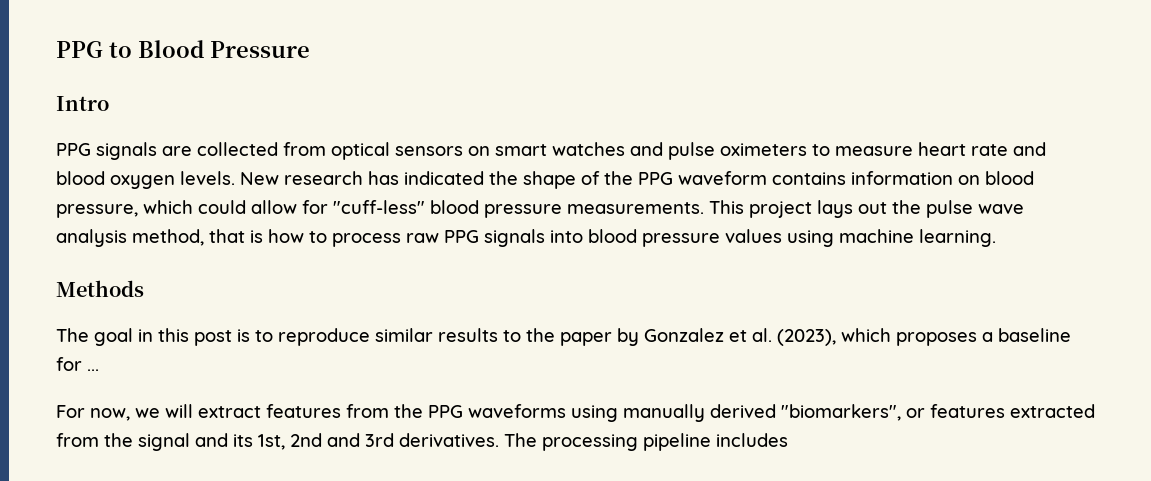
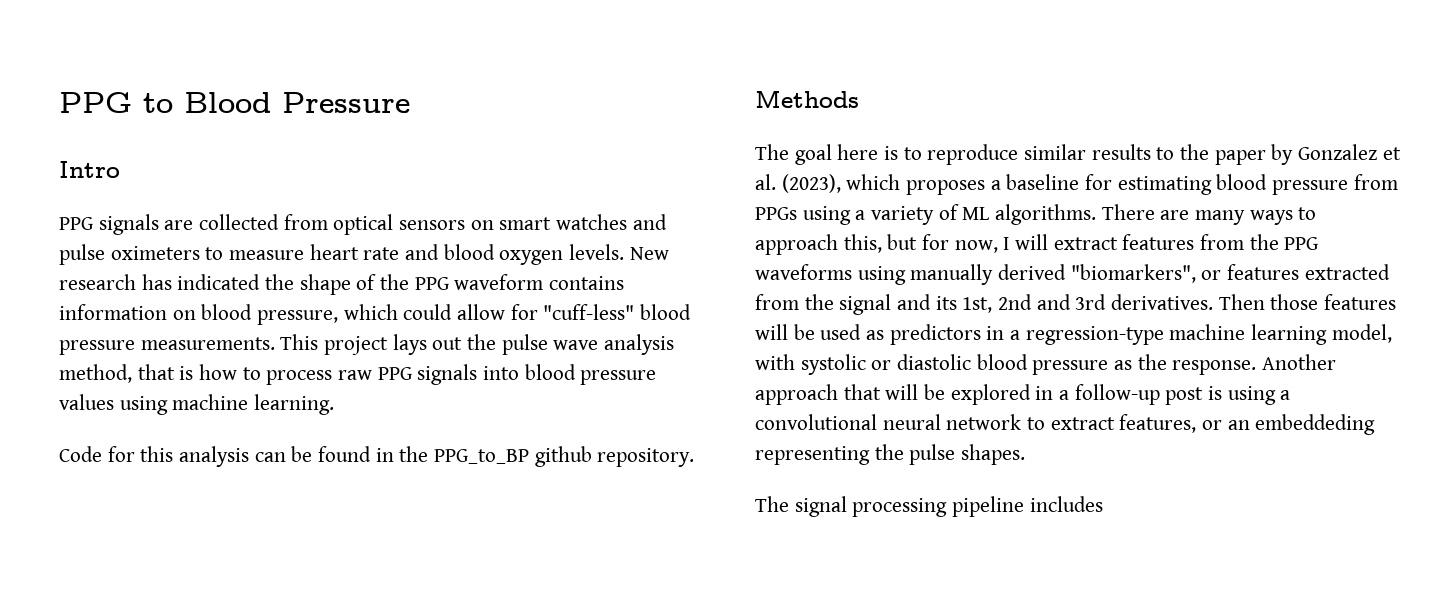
(996, 238) none -> [59,446,695,467] // Code for this analysis can be found in the PPG_to_BP github repository.
[138,328,232,346] in this post -> [837,144,879,160] here
[87,369,99,371] [56,405,160,421] ... // For now, we -> [1117,174,1398,195] [755,204,1317,225] [755,234,1010,255] estimating blood pressure from PPGs using a variety of ML algorithms. There are many ways to approach this, but for now, I
[504,433,537,447] The -> [1218,294,1397,310] [755,324,1392,345] [755,354,1337,375] [755,384,1291,405] [755,414,1376,435] [755,444,1026,465] [755,496,847,517] Then those features will be used as predictors in a regression-type machine learning model, with systolic or diastolic blood pressure as the response. Another approach that will be explored in a follow-up post is using a convolutional neural network to extract features, or an embeddeding representing the pulse shapes. // The signal

